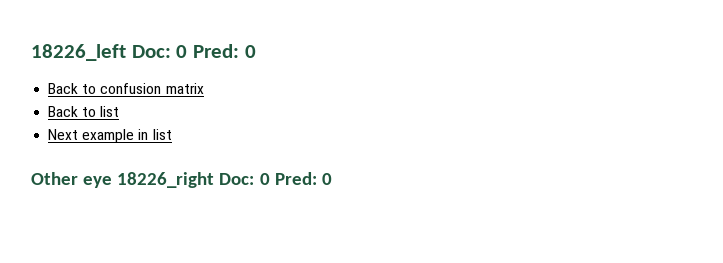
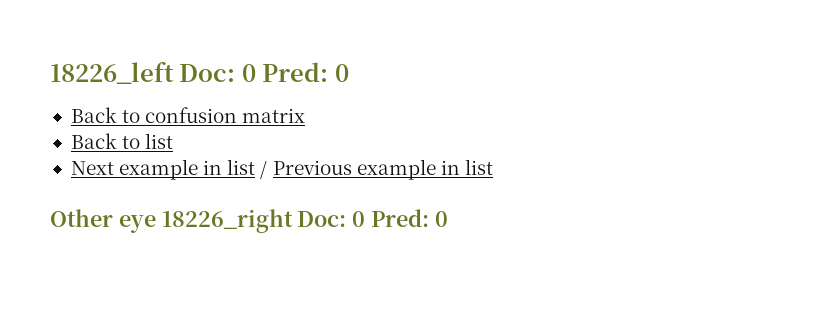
(172, 134) none -> [260,159,493,180] / Previous example in list

